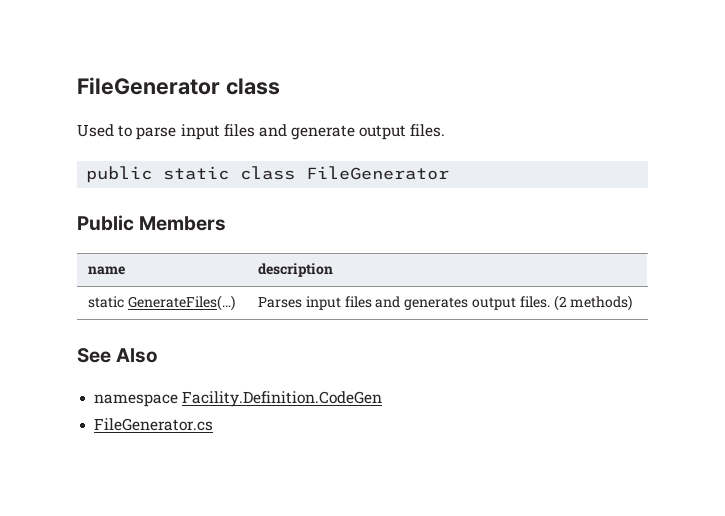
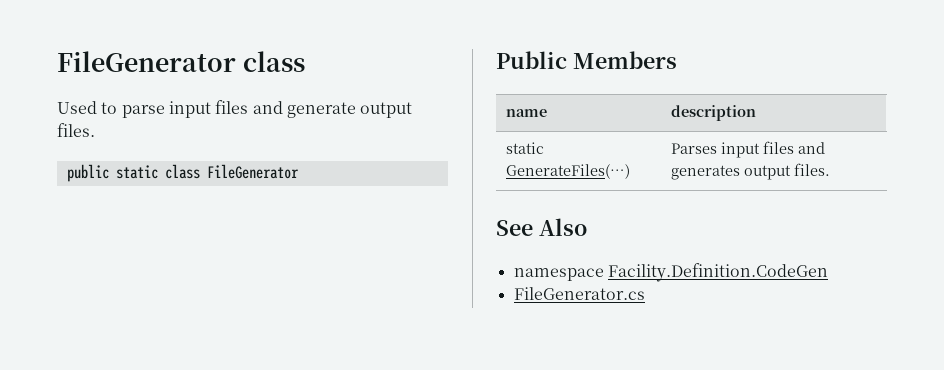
[553,295,633,311] (2 methods) -> (830, 169) none

